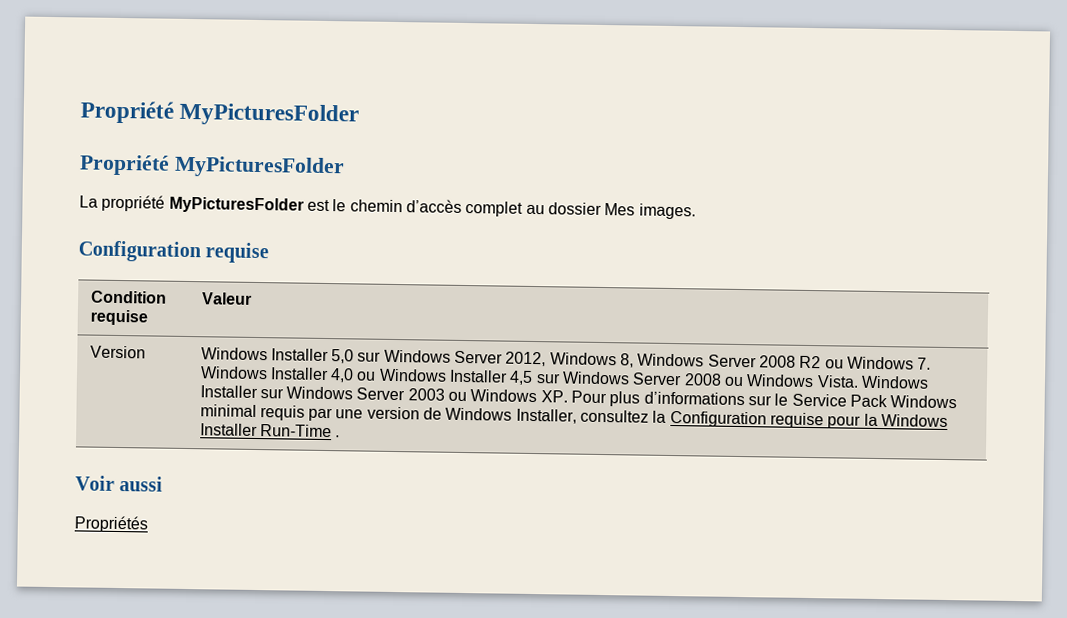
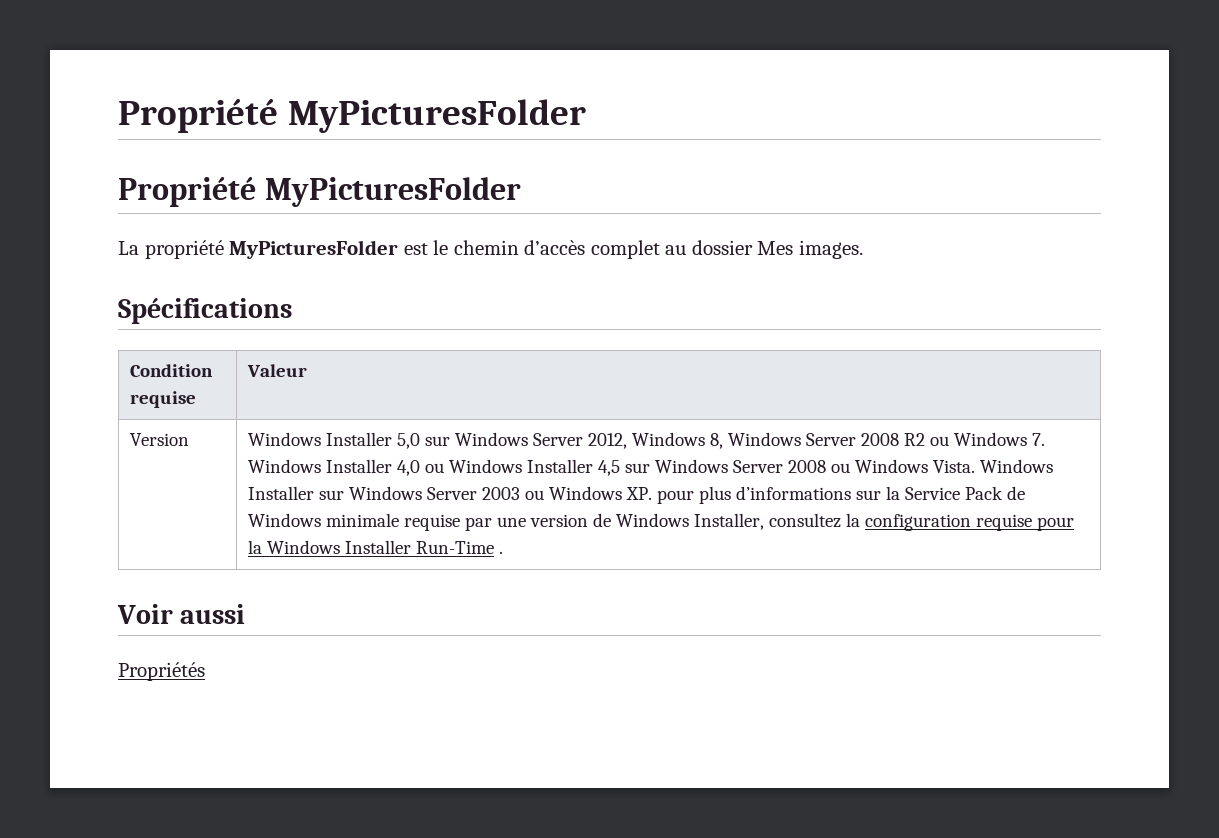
[78,240,270,264] Configuration requise -> [118,298,292,324] Spécifications
[571,390,608,404] Pour -> [656,490,694,504] pour
[774,393,789,406] le -> [885,486,900,500] la
[890,395,958,409] [199,404,305,421] Windows minimal requis -> [1006,486,1025,500] [247,513,460,531] de Windows minimale requise
[669,410,767,428] Configuration -> [864,514,971,531] configuration

